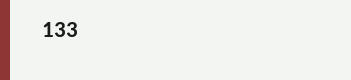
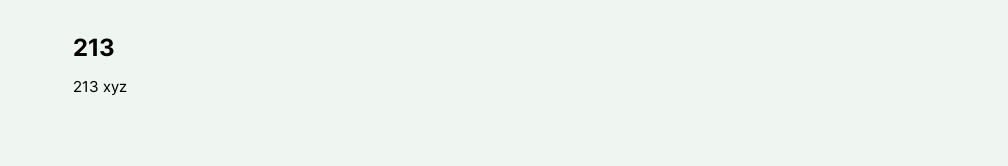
[42,22,78,37] 133 -> [73,38,115,57] [73,80,128,96] 213 // 213 xyz

